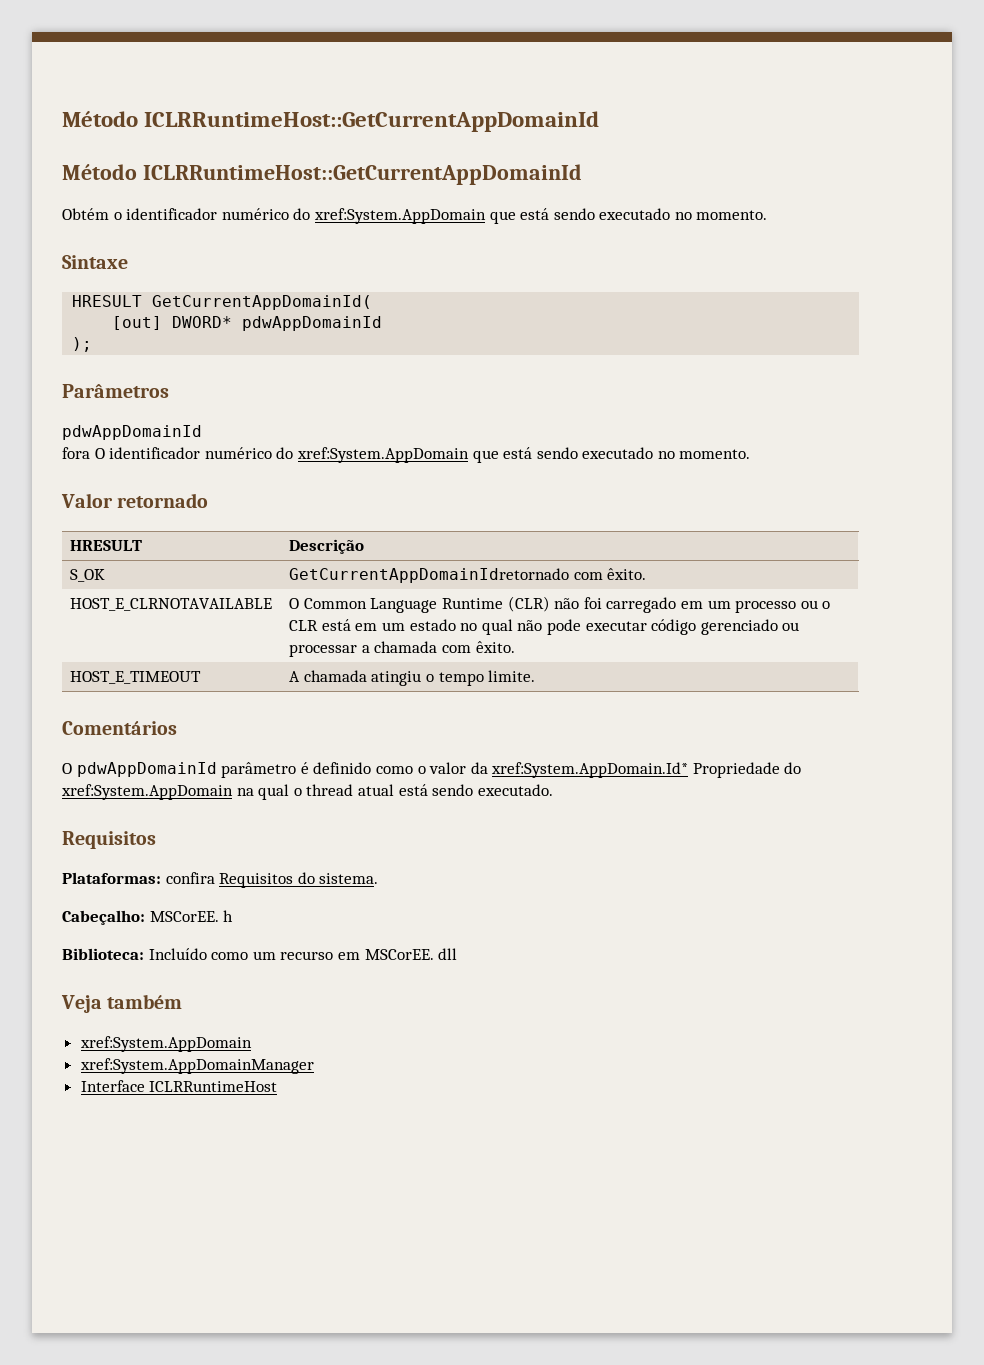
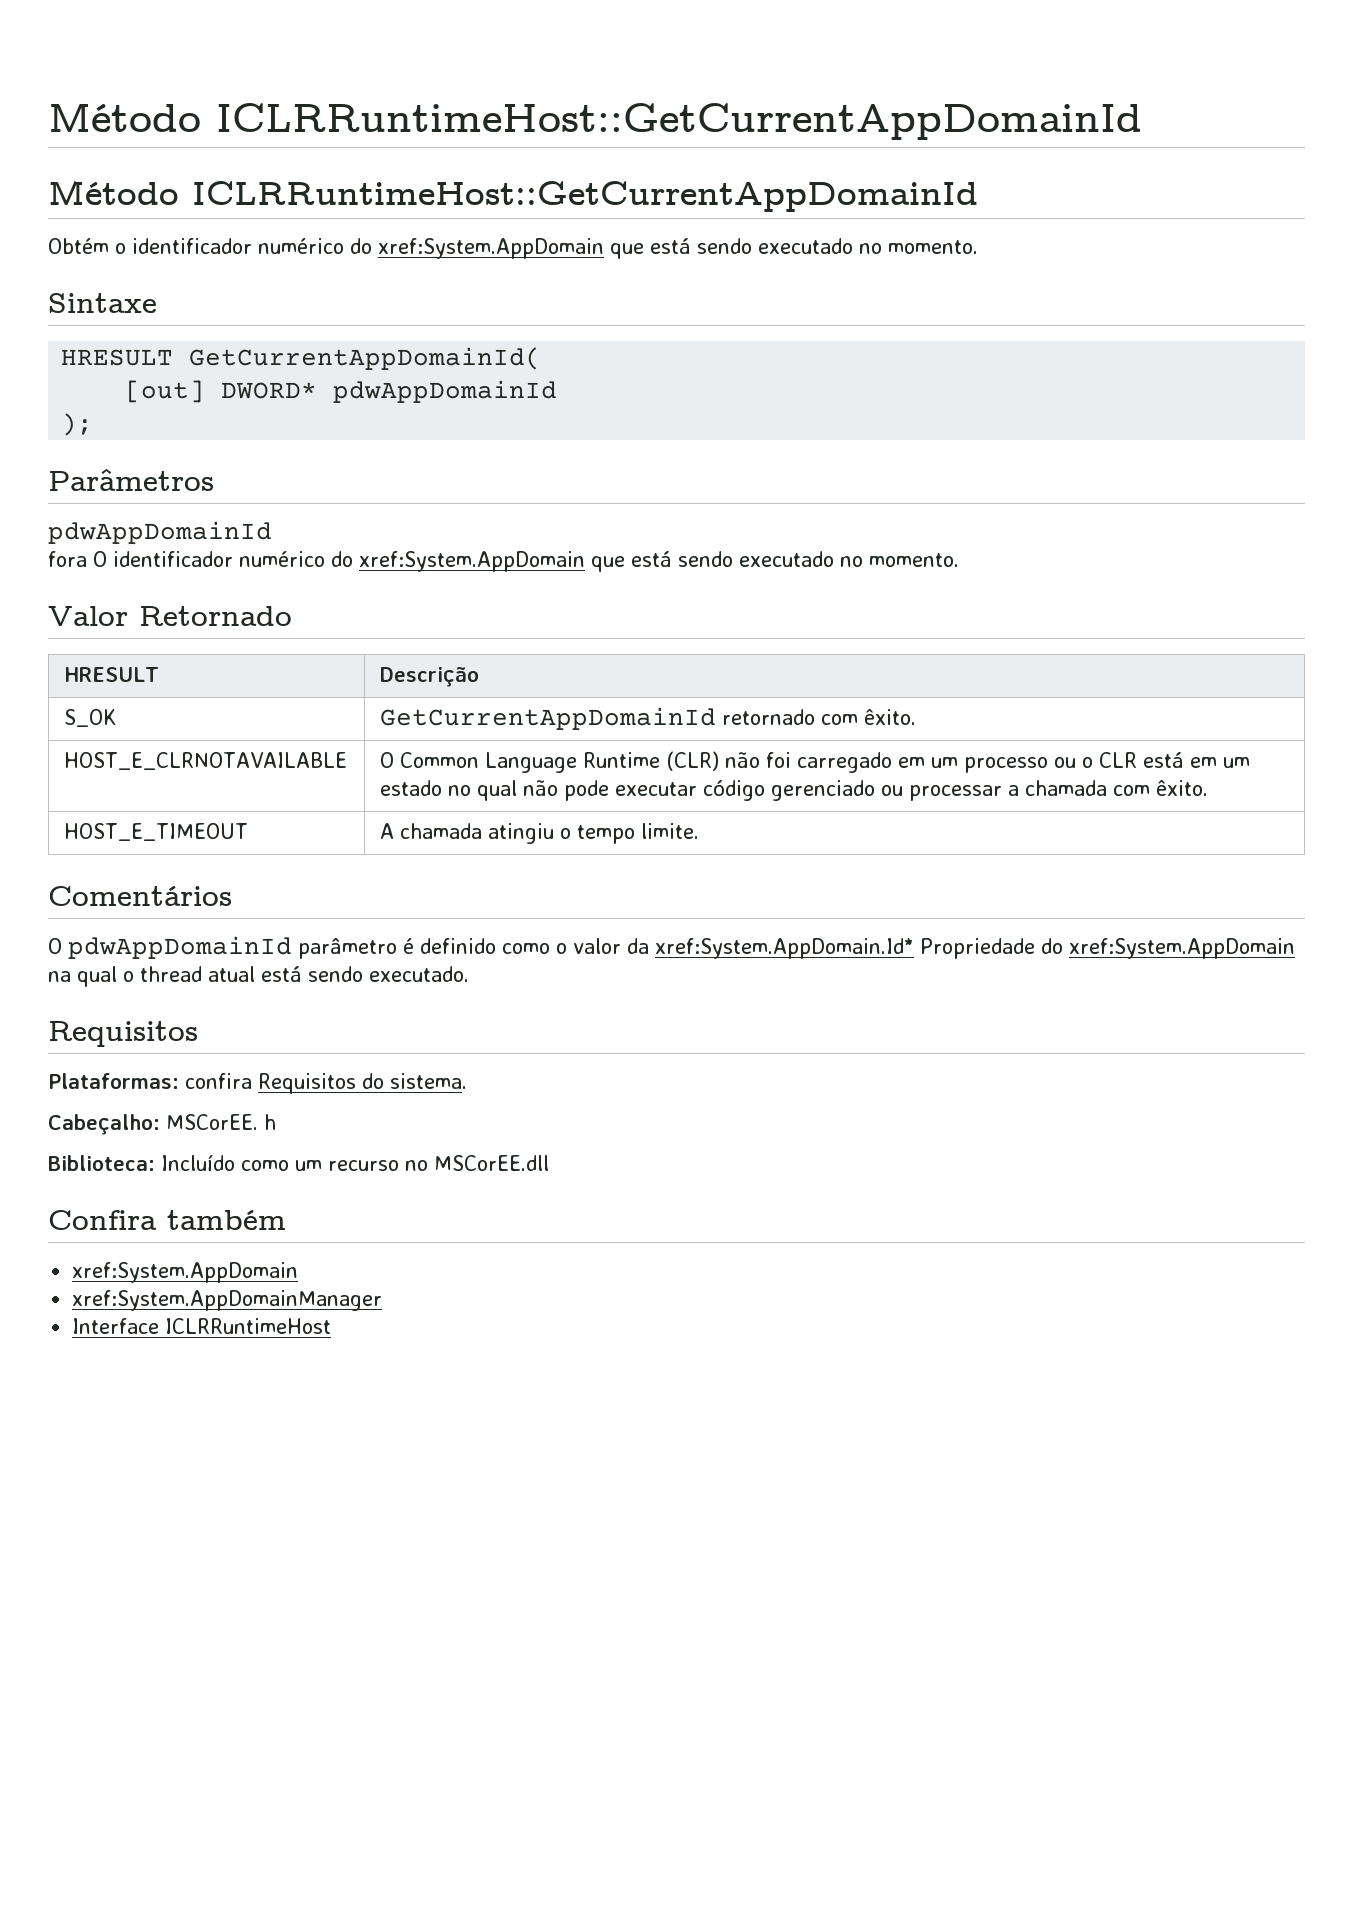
[117,493,209,508] retornado -> [139,606,292,626] Retornado
[289,568,570,583] GetCurrentAppDomainIdretornado -> [380,707,816,730] GetCurrentAppDomainId retornado
[337,948,458,960] [61,995,102,1013] em MSCorEE. dll // Veja -> [405,1155,549,1171] [48,1210,157,1230] no MSCorEE.dll // Confira

